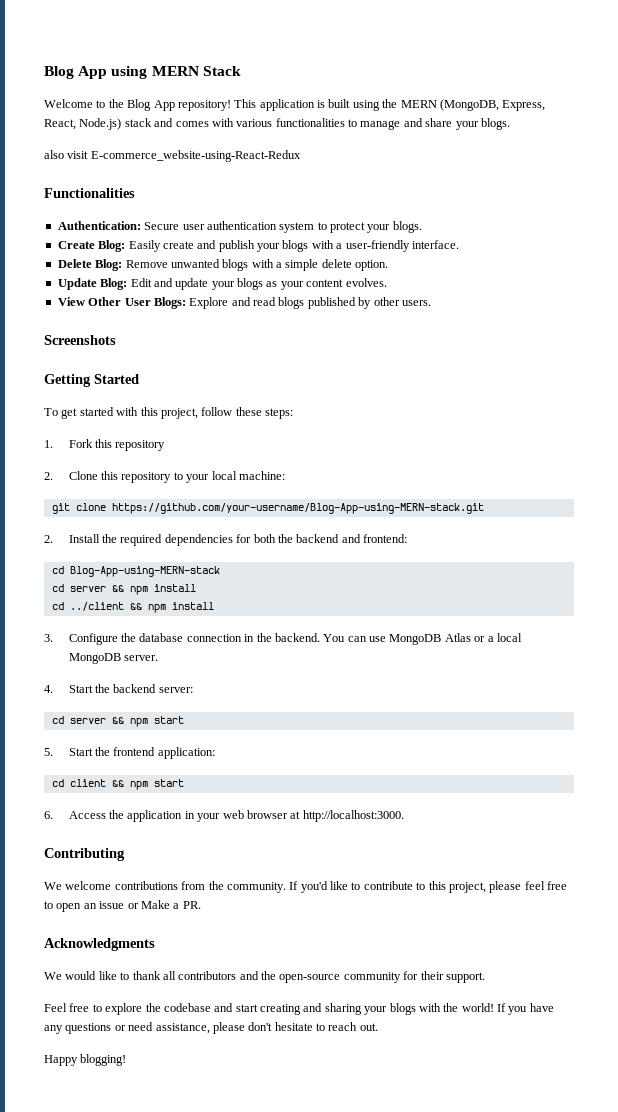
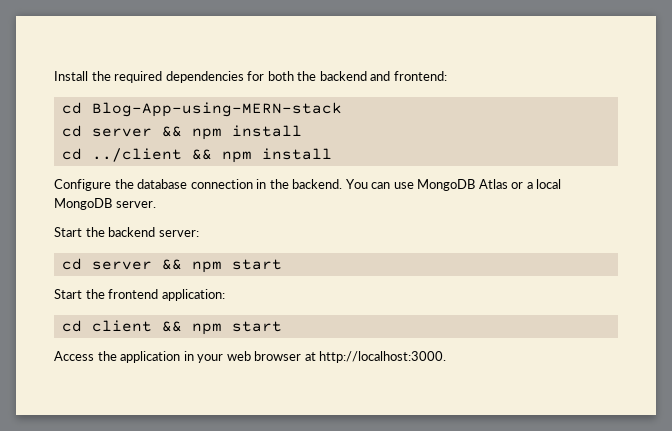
[44,66,241,79] [44,99,546,111] [44,118,510,130] [44,150,301,162] [44,188,135,198] [57,221,422,233] [57,240,459,252] [57,259,389,271] [57,278,387,290] [57,297,431,309] [44,335,116,345] [44,374,139,387] [44,407,293,419] [44,439,166,451] [44,471,285,483] [51,503,484,514] [44,535,53,543] Blog App using MERN Stack // Welcome to the Blog App repository! This application is built using the MERN (MongoDB, Express, React, Node.js) stack and comes with various functionalities to manage and share your blogs. // also visit E-commerce_website-using-React-Redux // Functionalities // Authentication: Secure user authentication system to protect your blogs. // Create Blog: Easily create and publish your blogs with a user-friendly interface. // Delete Blog: Remove unwanted blogs with a simple delete option. // Update Blog: Edit and update your blogs as your content evolves. // View Other User Blogs: Explore and read blogs published by other users. // Screenshots // Getting Started // To get started with this project, follow these steps: // 1. Fork this repository // 2. Clone this repository to your local machine: // git clone https://github.com/your-username/Blog-App-using-MERN-stack.git // 2. -> (54, 76) none
[44,634,53,642] 3. -> (332, 154) none
[44,685,53,693] 4. -> (156, 204) none
[44,748,53,756] 5. -> (282, 264) none
[44,811,53,819] 6. -> (282, 326) none
[44,848,125,861] [44,881,567,893] [44,900,201,912] [44,938,155,951] [44,971,485,983] [44,1003,554,1015] [44,1022,378,1034] [44,1054,127,1066] // Contributing // We welcome contributions from the community. If you'd like to contribute to this project, please feel free to open an issue or Make a PR. // Acknowledgments // We would like to thank all contributors and the open-source community for their support. // Feel free to explore the codebase and start creating and sharing your blogs with the world! If you have any questions or need assistance, please don't hesitate to reach out. // Happy blogging! -> (447, 357) none

